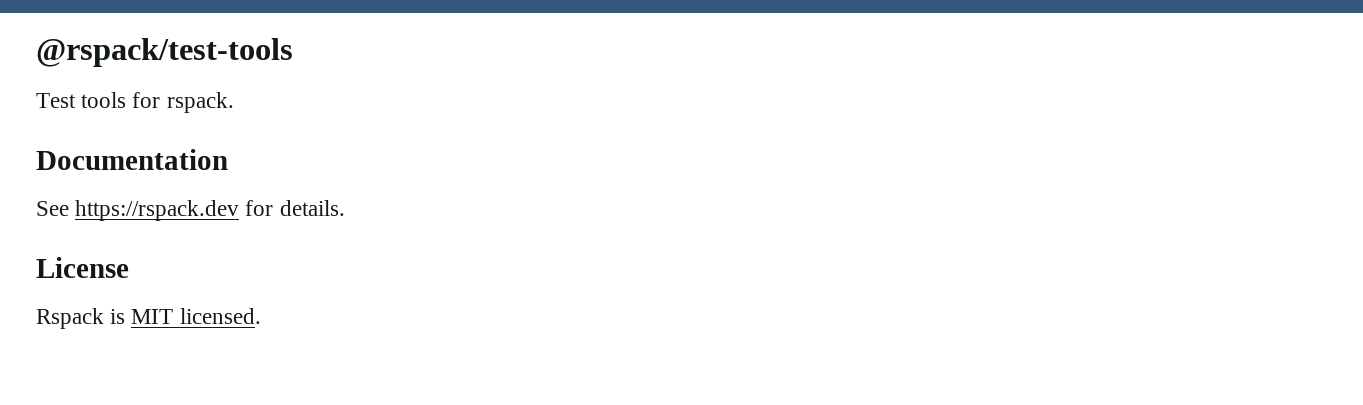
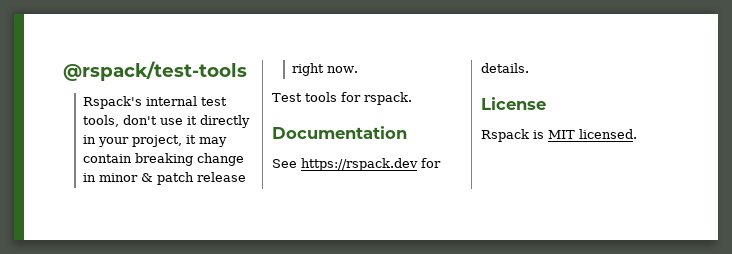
(293, 52) none -> [82,96,227,109] [82,115,250,128] [82,135,227,147] [82,153,244,166] [82,172,246,185] [291,63,358,76] // Rspack's internal test tools, don't use it directly in your project, it may contain breaking change in minor & patch release right now.

